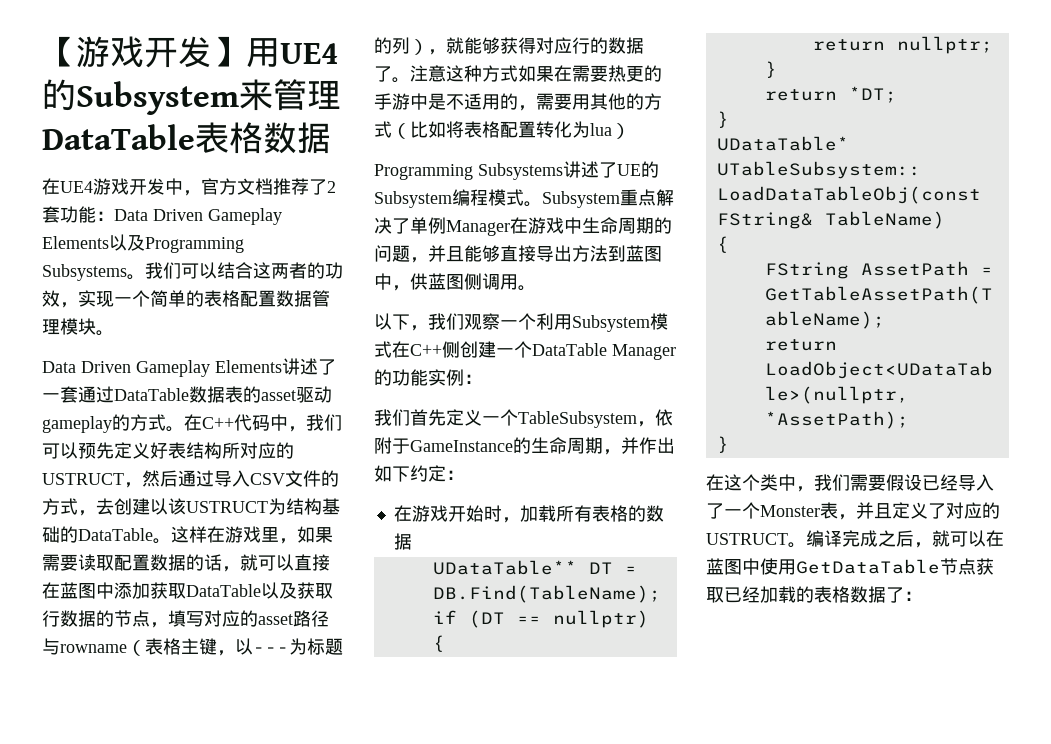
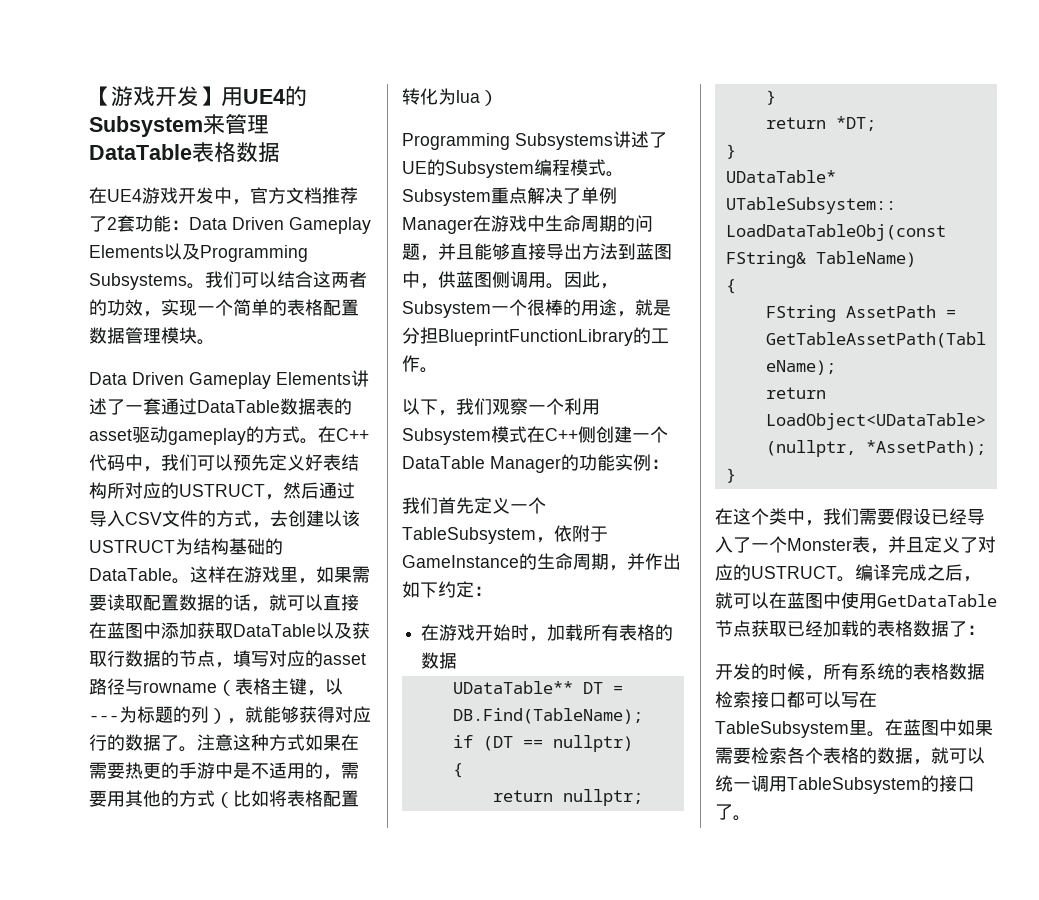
(536, 288) none -> [564,271,618,289] [402,299,671,318] [402,327,669,346] [402,355,438,373] 因此，Subsystem一个很棒的用途，就是分担BlueprintFunctionLibrary的工作。
(922, 596) none -> [715,663,985,681] [715,691,877,708] [715,719,993,738] [715,747,985,765] [715,775,975,794] [715,804,751,821] // 开发的时候，所有系统的表格数据检索接口都可以写在TableSubsystem里。在蓝图中如果需要检索各个表格的数据，就可以统一调用TableSubsystem的接口了。

